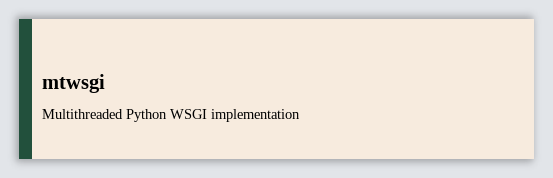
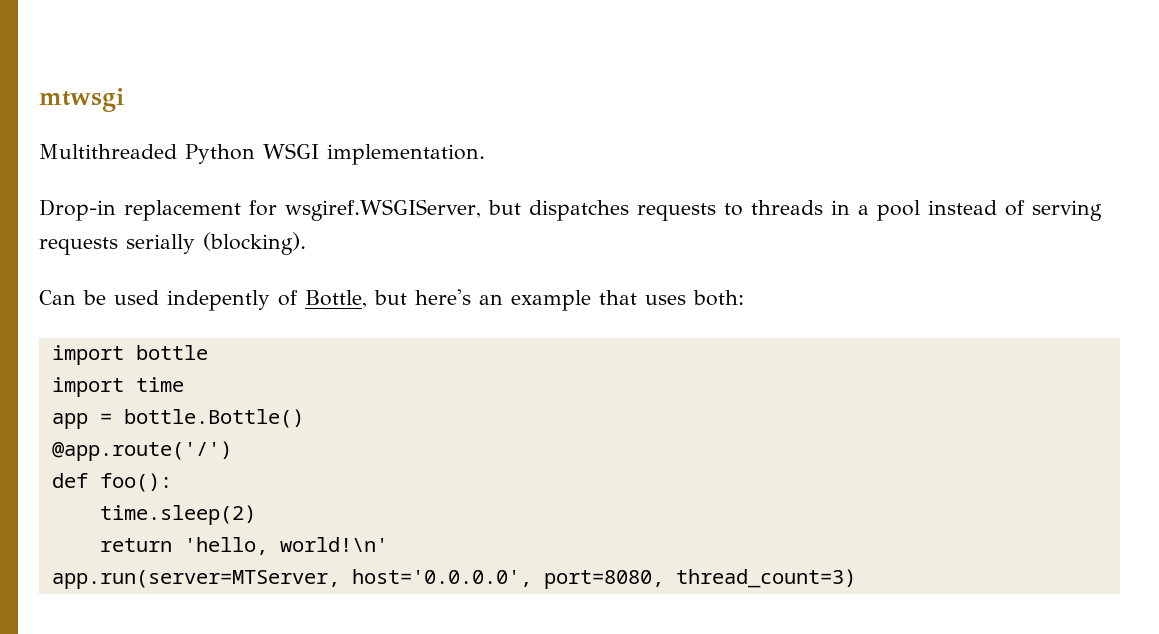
[211,109,300,122] implementation -> [327,144,485,165] [39,199,1102,221] [39,232,306,255] [39,289,744,311] [51,345,208,365] [51,377,184,397] [51,409,304,429] [51,441,232,461] [51,473,172,492] [99,505,256,525] [99,537,388,555] [51,569,856,589] implementation. // Drop-in replacement for wsgiref.WSGIServer, but dispatches requests to threads in a pool instead of serving requests serially (blocking). // Can be used indepently of Bottle, but here's an example that uses both: // import bottle // import time // app = bottle.Bottle() // @app.route('/') // def foo(): // time.sleep(2) // return 'hello, world!\n' // app.run(server=MTServer, host='0.0.0.0', port=8080, thread_count=3)

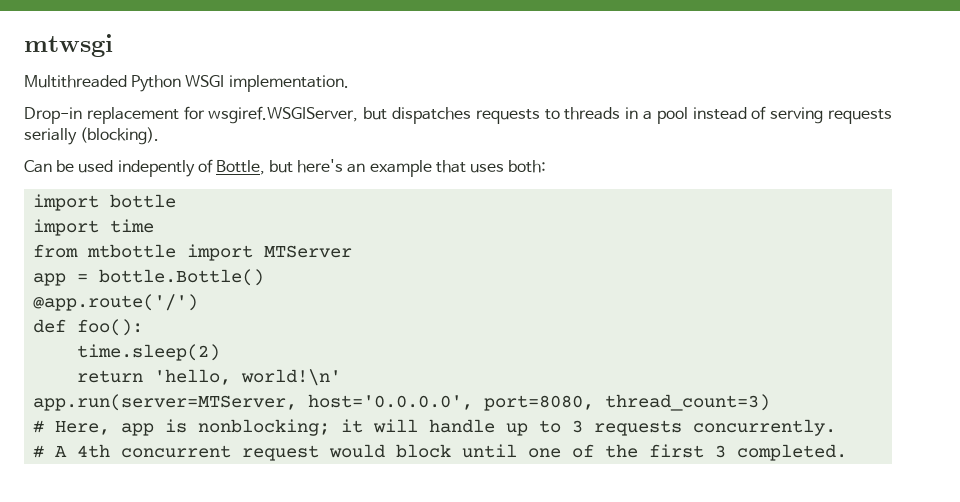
(184, 384) none -> [33,244,353,261] // from mtbottle import MTServer
(856, 578) none -> [33,419,837,436] [33,444,848,461] // # Here, app is nonblocking; it will handle up to 3 requests concurrently. // # A 4th concurrent request would block until one of the first 3 completed.

